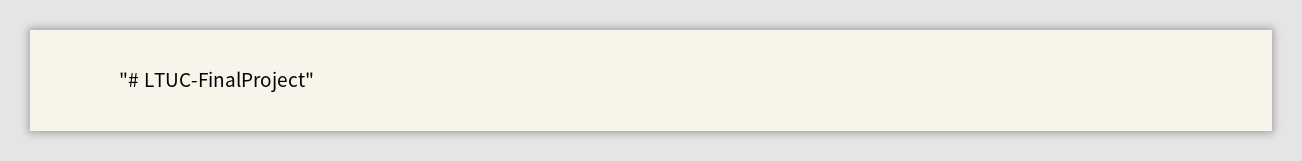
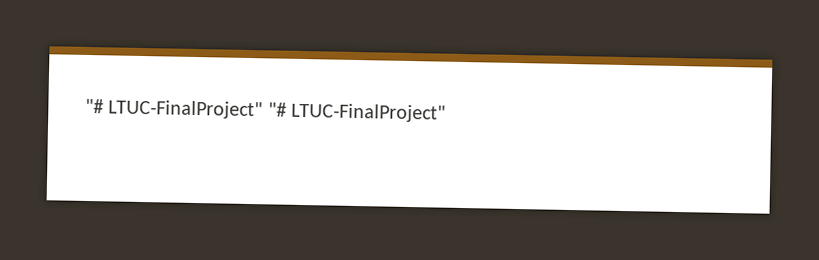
[119,71,315,92] "# LTUC-FinalProject" -> [85,98,447,123] "# LTUC-FinalProject" "# LTUC-FinalProject"

